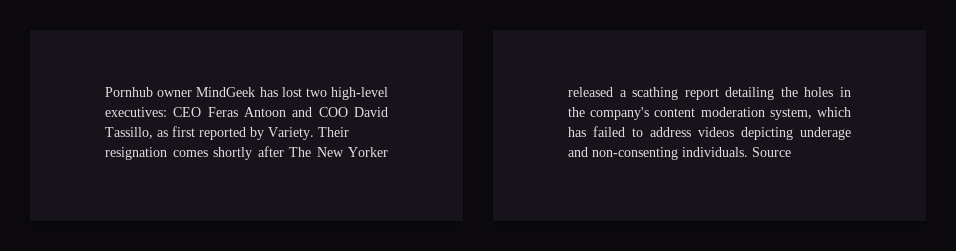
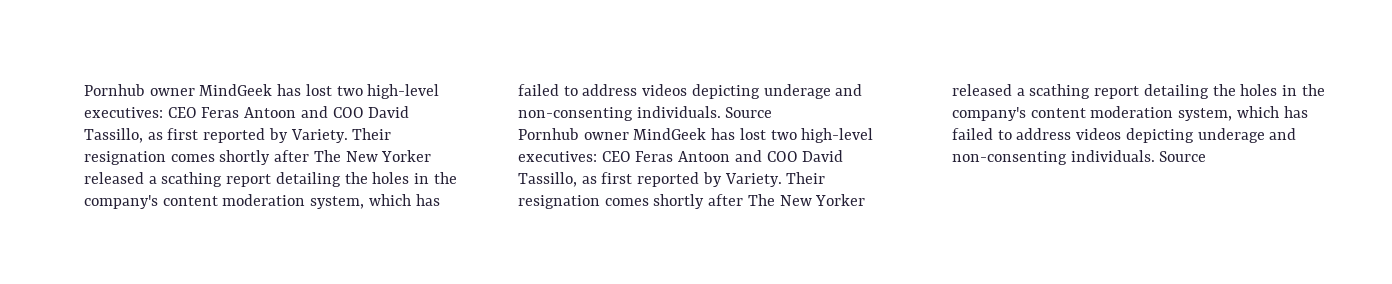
(791, 152) none -> [518,128,874,143] [518,150,844,162] [518,172,826,187] [518,194,866,209] [952,84,1325,99] [952,106,1308,121] [952,128,1297,143] [952,150,1207,165] // Pornhub owner MindGeek has lost two high-level executives: CEO Feras Antoon and COO David Tassillo, as first reported by Variety. Their resignation comes shortly after The New Yorker released a scathing report detailing the holes in the company's content moderation system, which has failed to address videos depicting underage and non-consenting individuals. Source

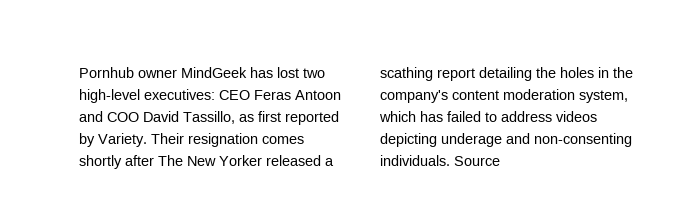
[518,128,874,143] [518,150,844,162] [518,172,826,187] [518,194,866,209] [952,84,1325,99] [952,106,1308,121] [952,128,1297,143] [952,150,1207,165] // Pornhub owner MindGeek has lost two high-level executives: CEO Feras Antoon and COO David Tassillo, as first reported by Variety. Their resignation comes shortly after The New Yorker released a scathing report detailing the holes in the company's content moderation system, which has failed to address videos depicting underage and non-consenting individuals. Source -> (500, 161) none

